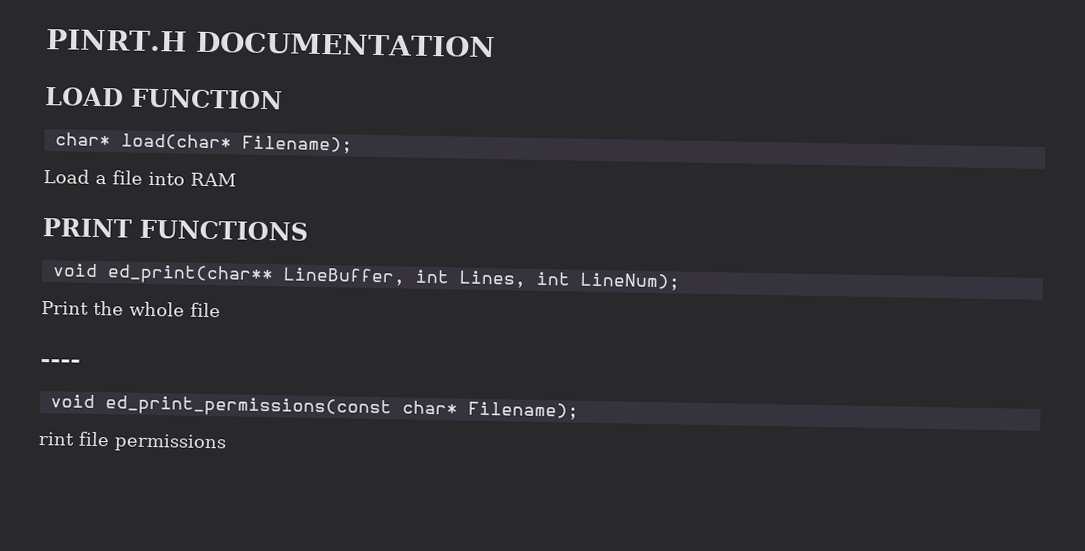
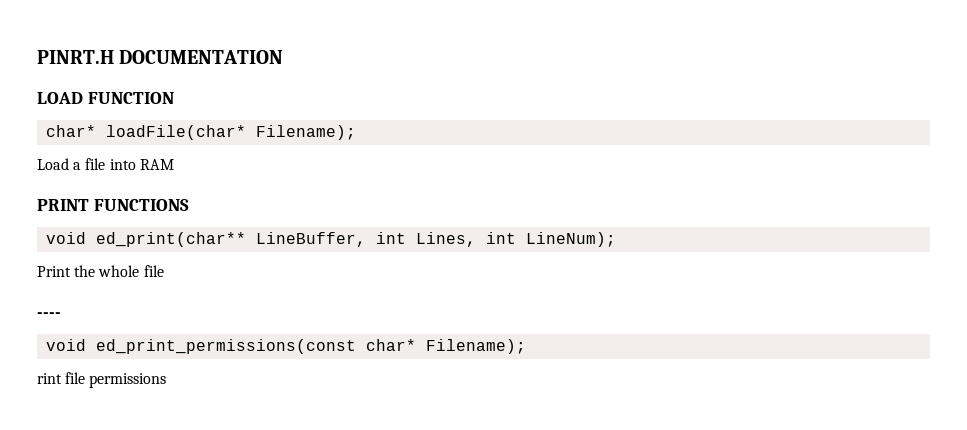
[120,133,232,151] load(char* -> [106,125,247,140] loadFile(char*

